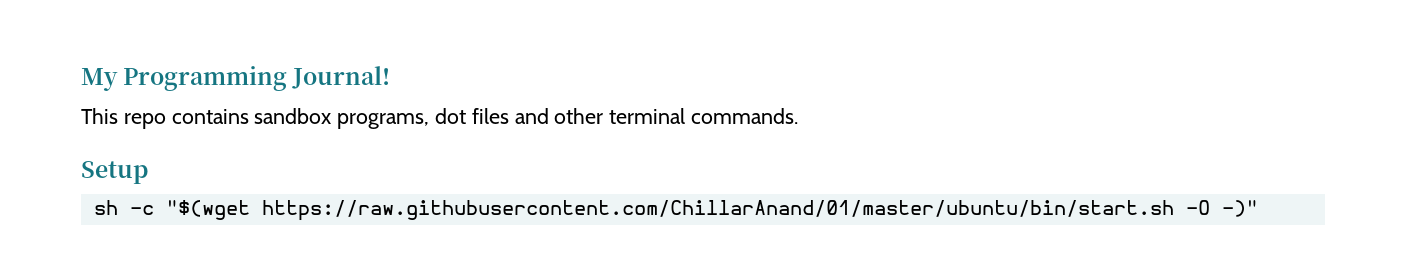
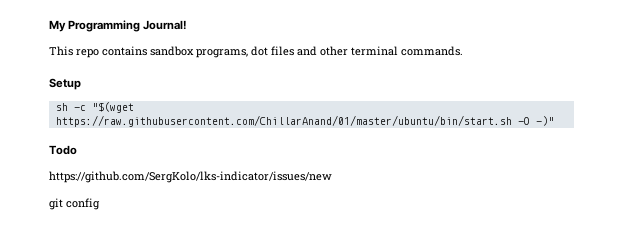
(1258, 208) none -> [49,145,77,155] [49,171,332,183] [49,198,100,210] // Todo // https://github.com/SergKolo/lks-indicator/issues/new // git config

